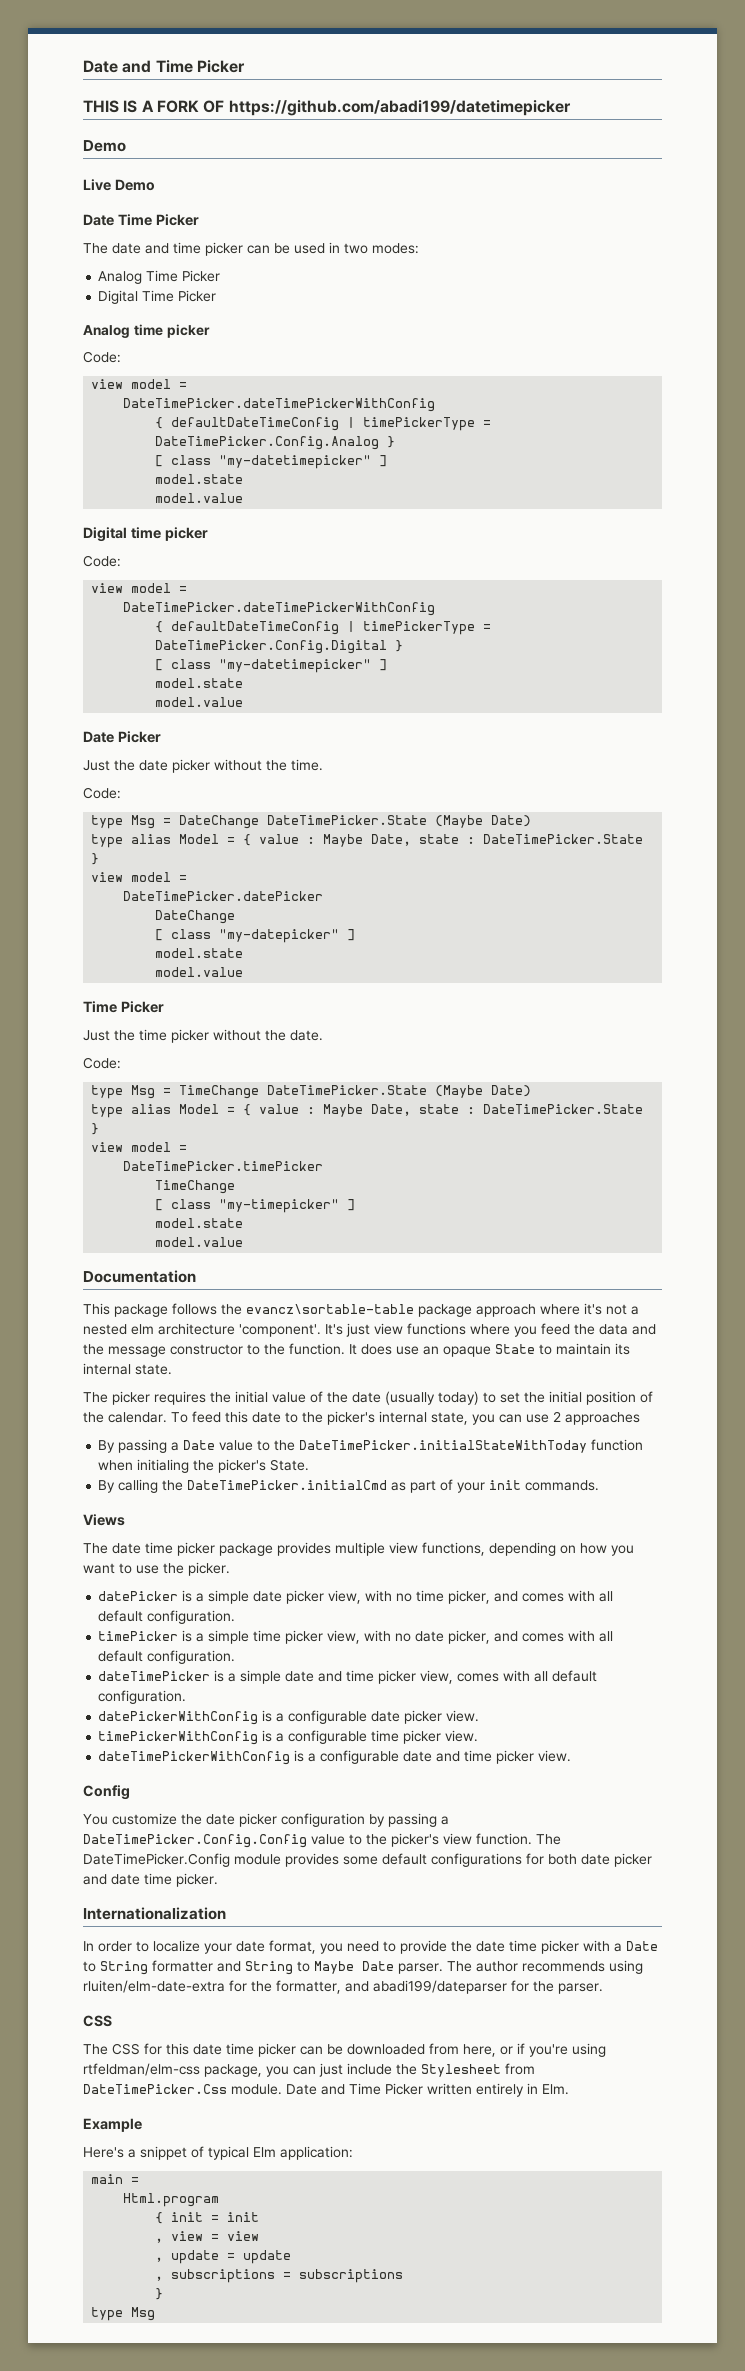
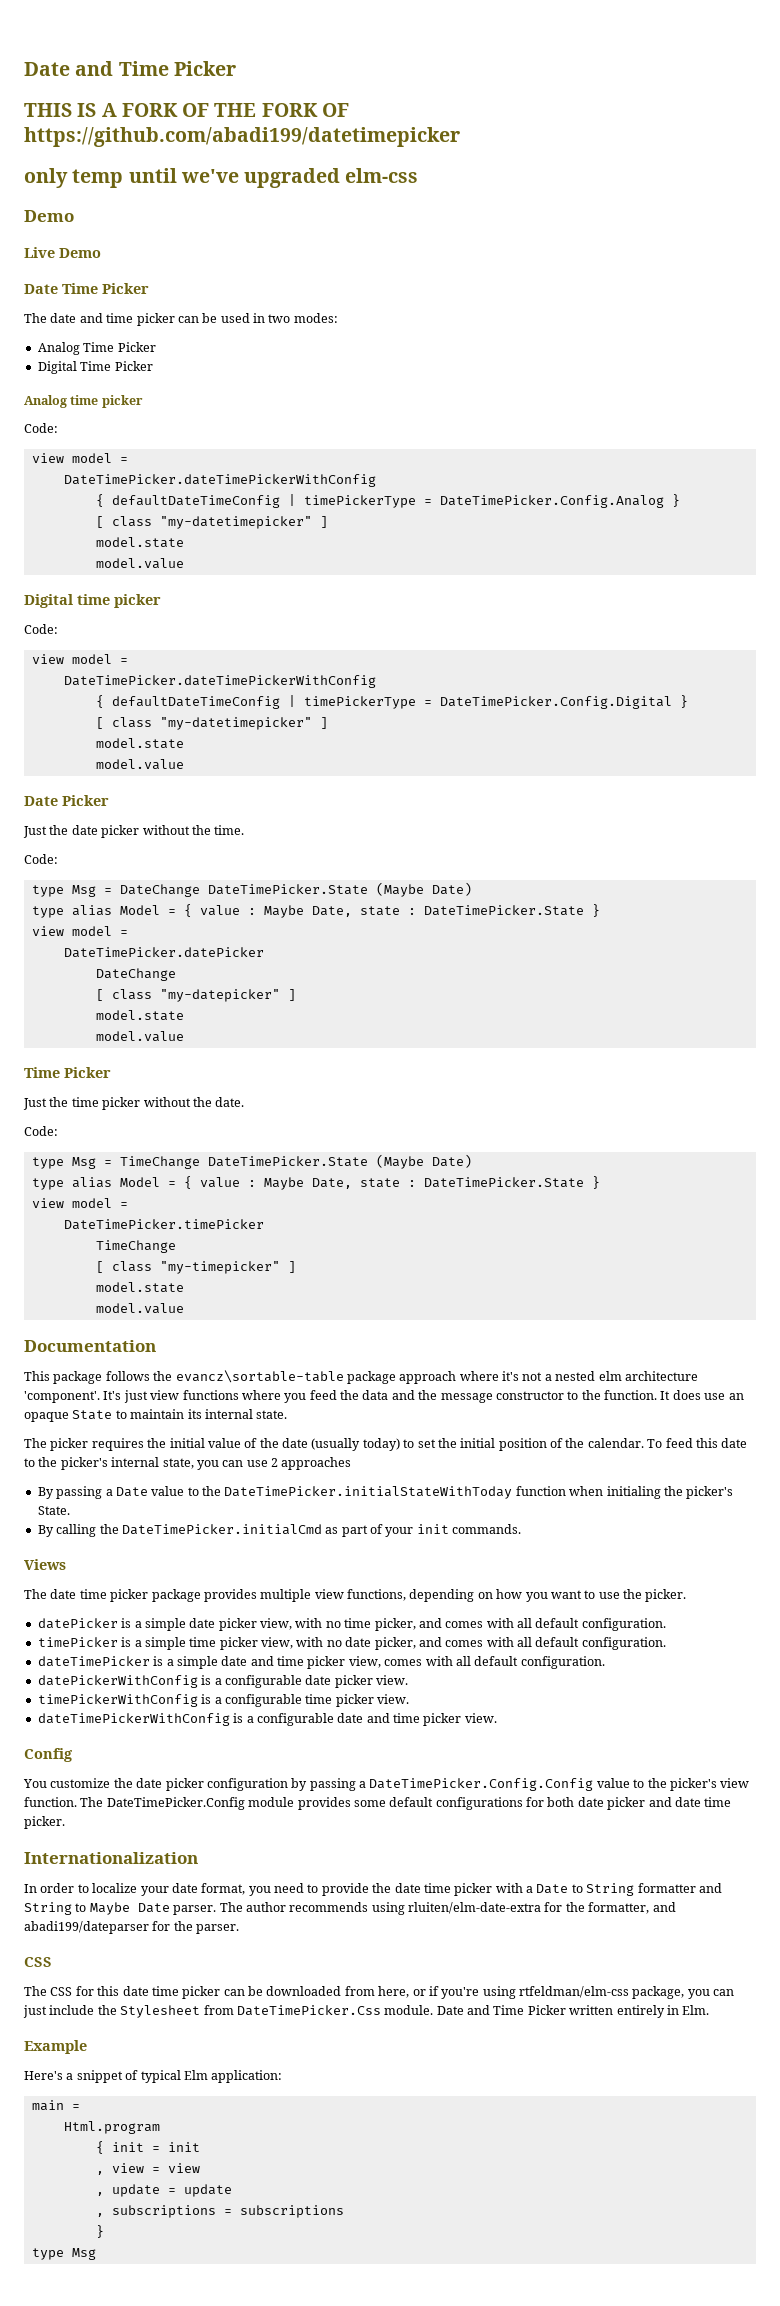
[228,100,571,116] https://github.com/abadi199/datetimepicker -> [214,103,349,117] [24,127,460,147] [24,168,419,188] THE FORK OF https://github.com/abadi199/datetimepicker // only temp until we've upgraded elm-css

